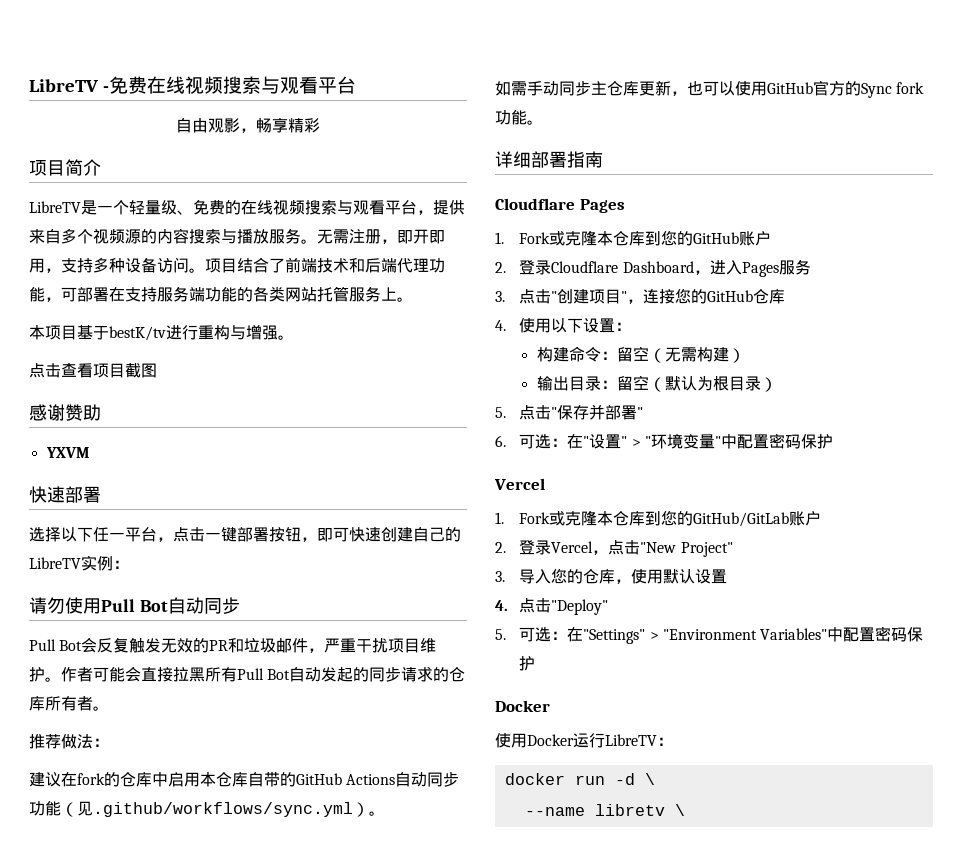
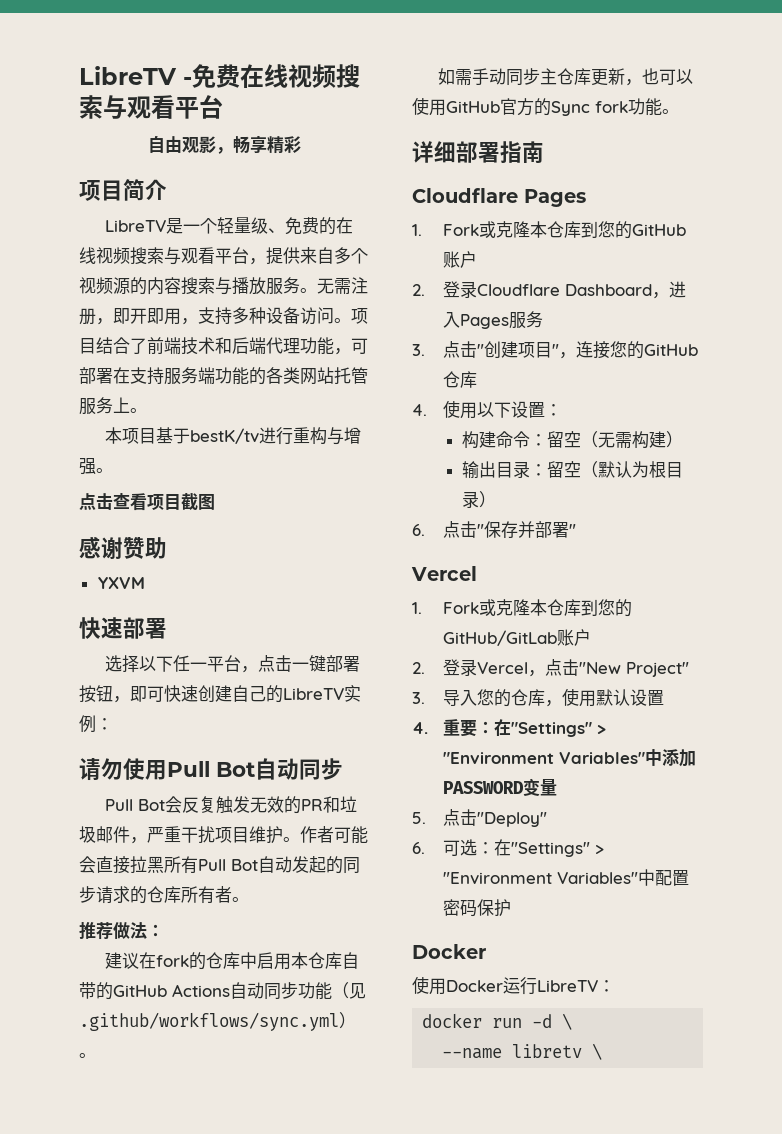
[495,407,506,418] 5. -> [412,524,425,536] 6.
[495,433,833,449] // 6.可选：在"设置" > "环境变量"中配置密码保护 -> (577, 530) none
(508, 605) none -> [443,719,607,737] [443,749,697,767] [443,778,558,796] [412,812,426,824] 重要：在"Settings" > "Environment Variables"中添加PASSWORD变量 // 5.
[495,629,506,640] 5. -> [412,842,425,854] 6.

